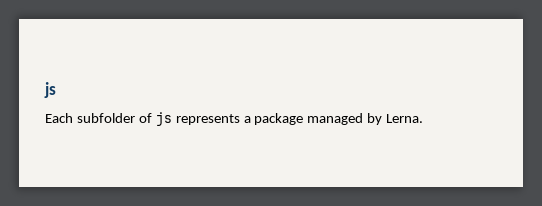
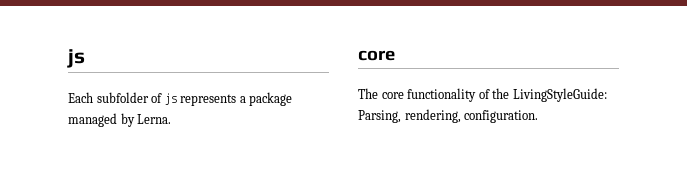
(424, 118) none -> [358,50,395,61] [358,88,607,102] [358,109,539,123] // core // The core functionality of the LivingStyleGuide: Parsing, rendering, configuration.

